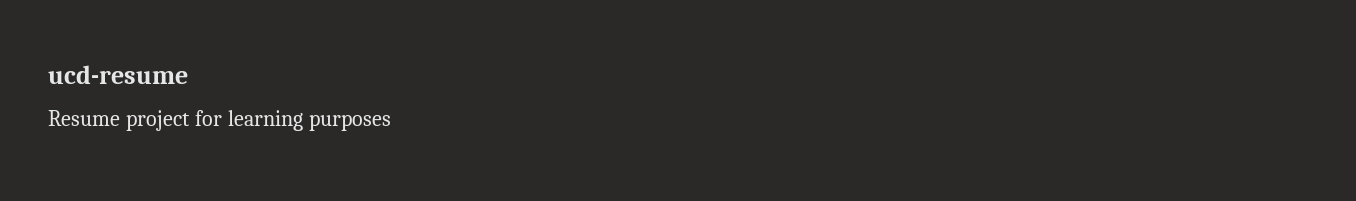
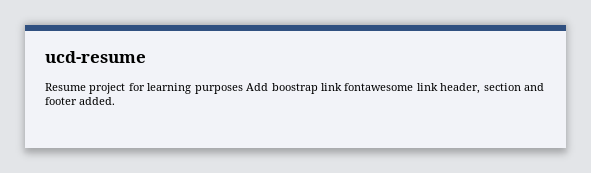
(391, 122) none -> [246,83,545,94] [45,97,115,105] Add boostrap link fontawesome link header, section and footer added.

